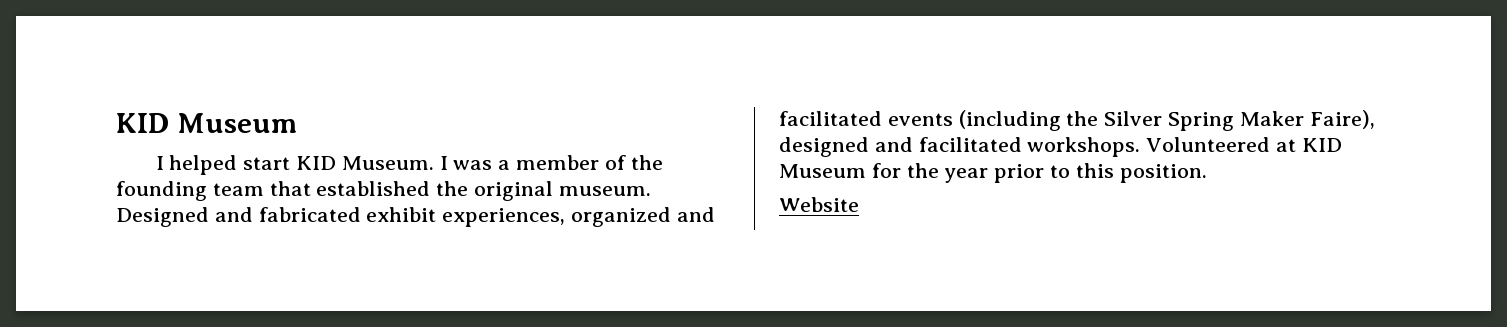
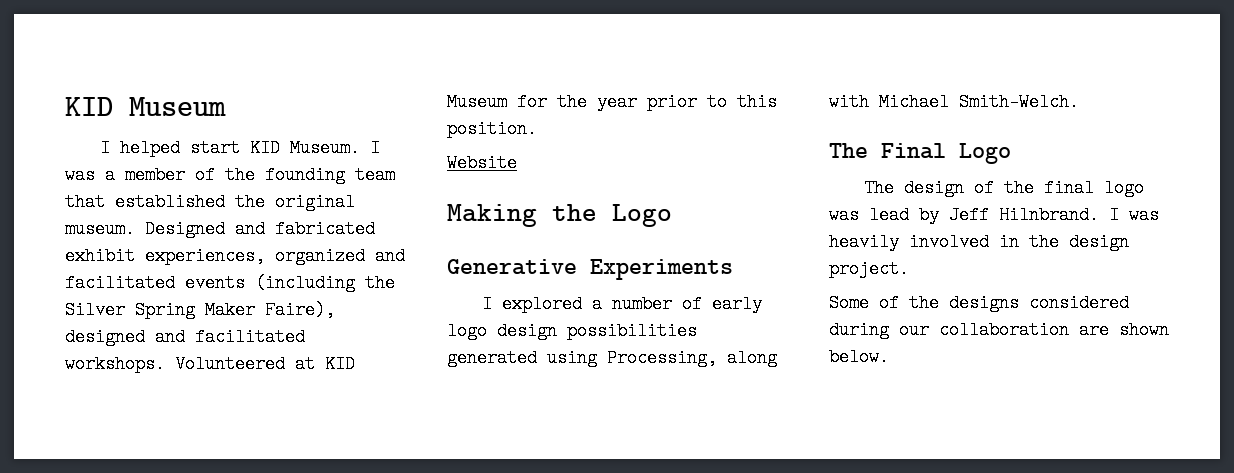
(859, 204) none -> [447,204,672,227] [447,259,733,280] [481,295,762,313] [447,322,697,340] [447,349,777,367] [829,93,1079,111] [829,143,1011,164] [863,179,1144,197] [829,206,1159,224] [829,233,1129,251] [829,260,909,278] [829,294,1129,312] [829,321,1169,339] [829,348,889,366] // Making the Logo // Generative Experiments // I explored a number of early logo design possibilities generated using Processing, along with Michael Smith-Welch. // The Final Logo // The design of the final logo was lead by Jeff Hilnbrand. I was heavily involved in the design project. // Some of the designs considered during our collaboration are shown below.

